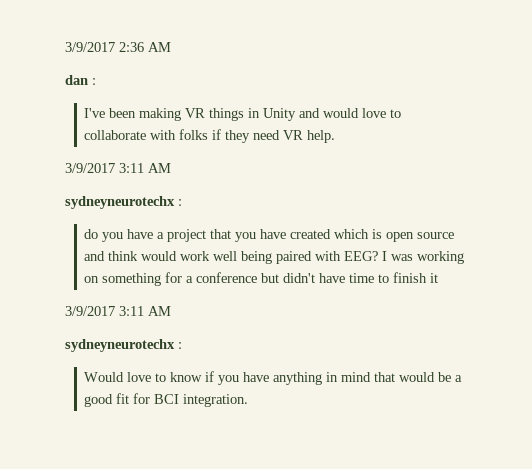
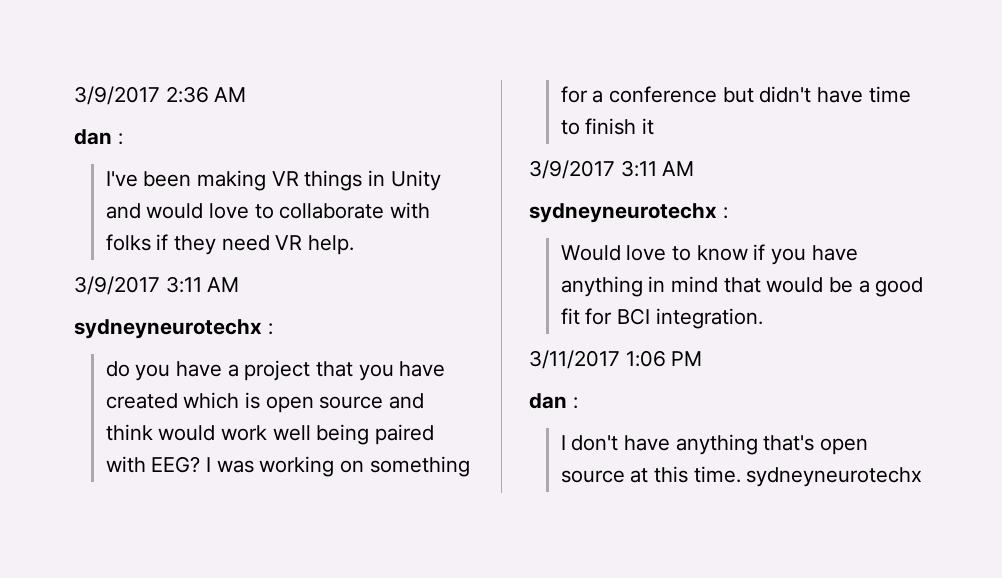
(249, 400) none -> [529,350,703,369] [529,393,578,409] [560,434,869,455] [560,466,923,487] // 3/11/2017 1:06 PM // dan : // I don't have anything that's open source at this time. sydneyneurotechx

